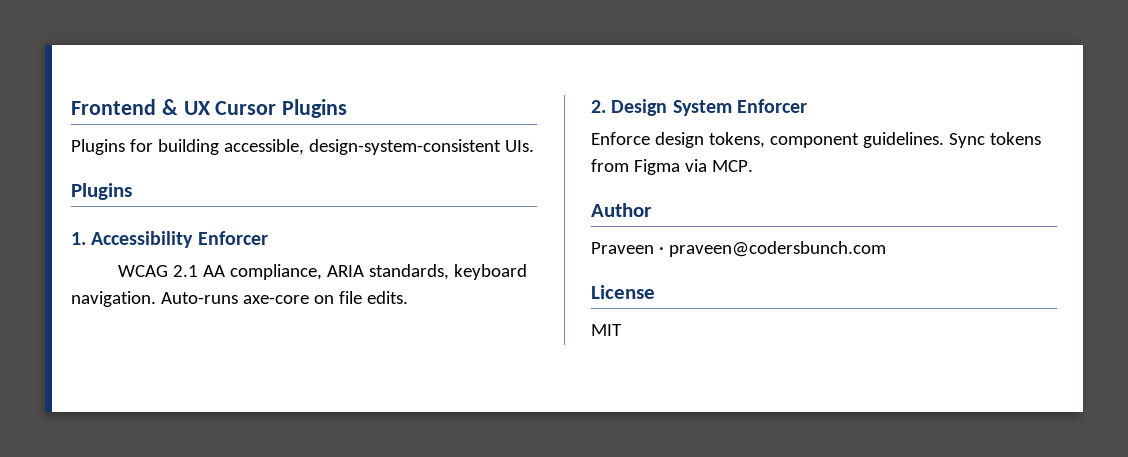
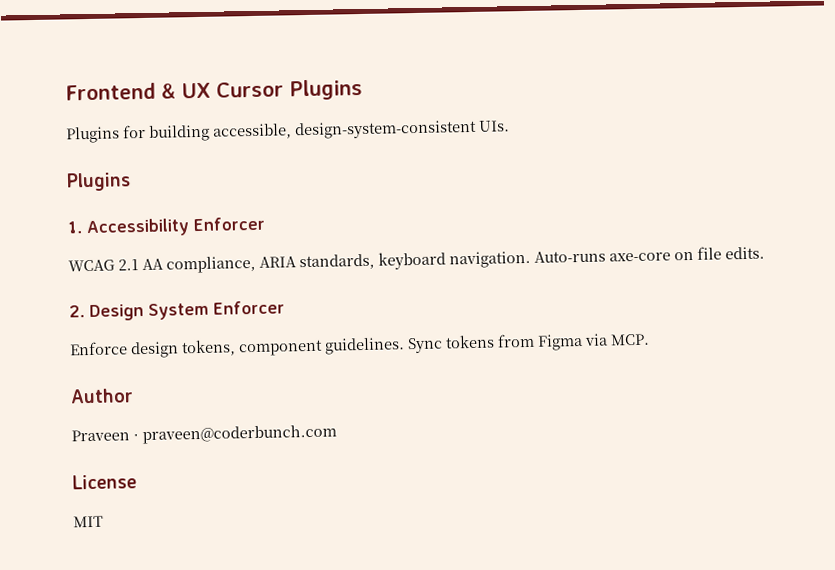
[668,241,886,257] praveen@codersbunch.com -> [142,424,337,445] praveen@coderbunch.com

